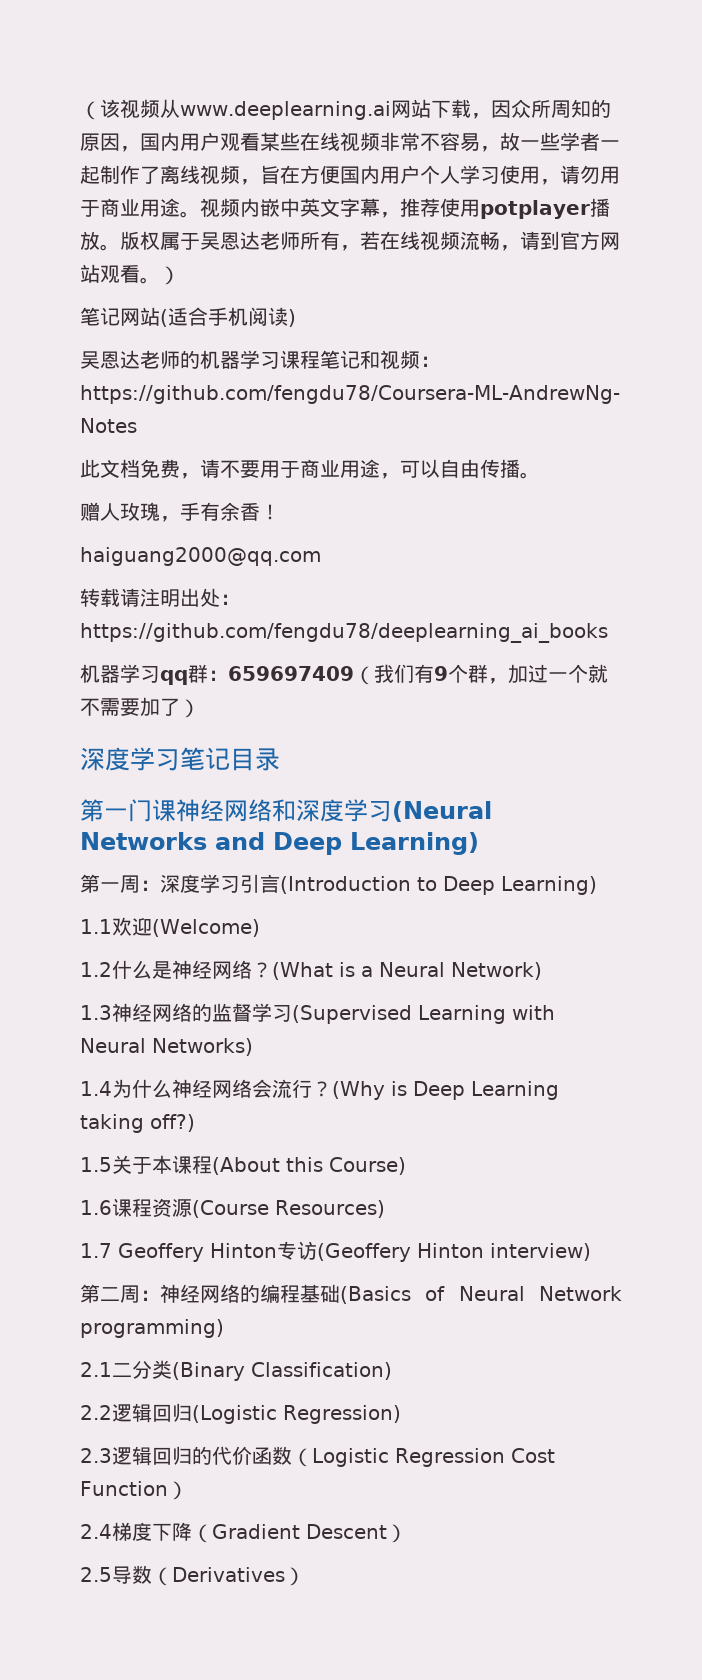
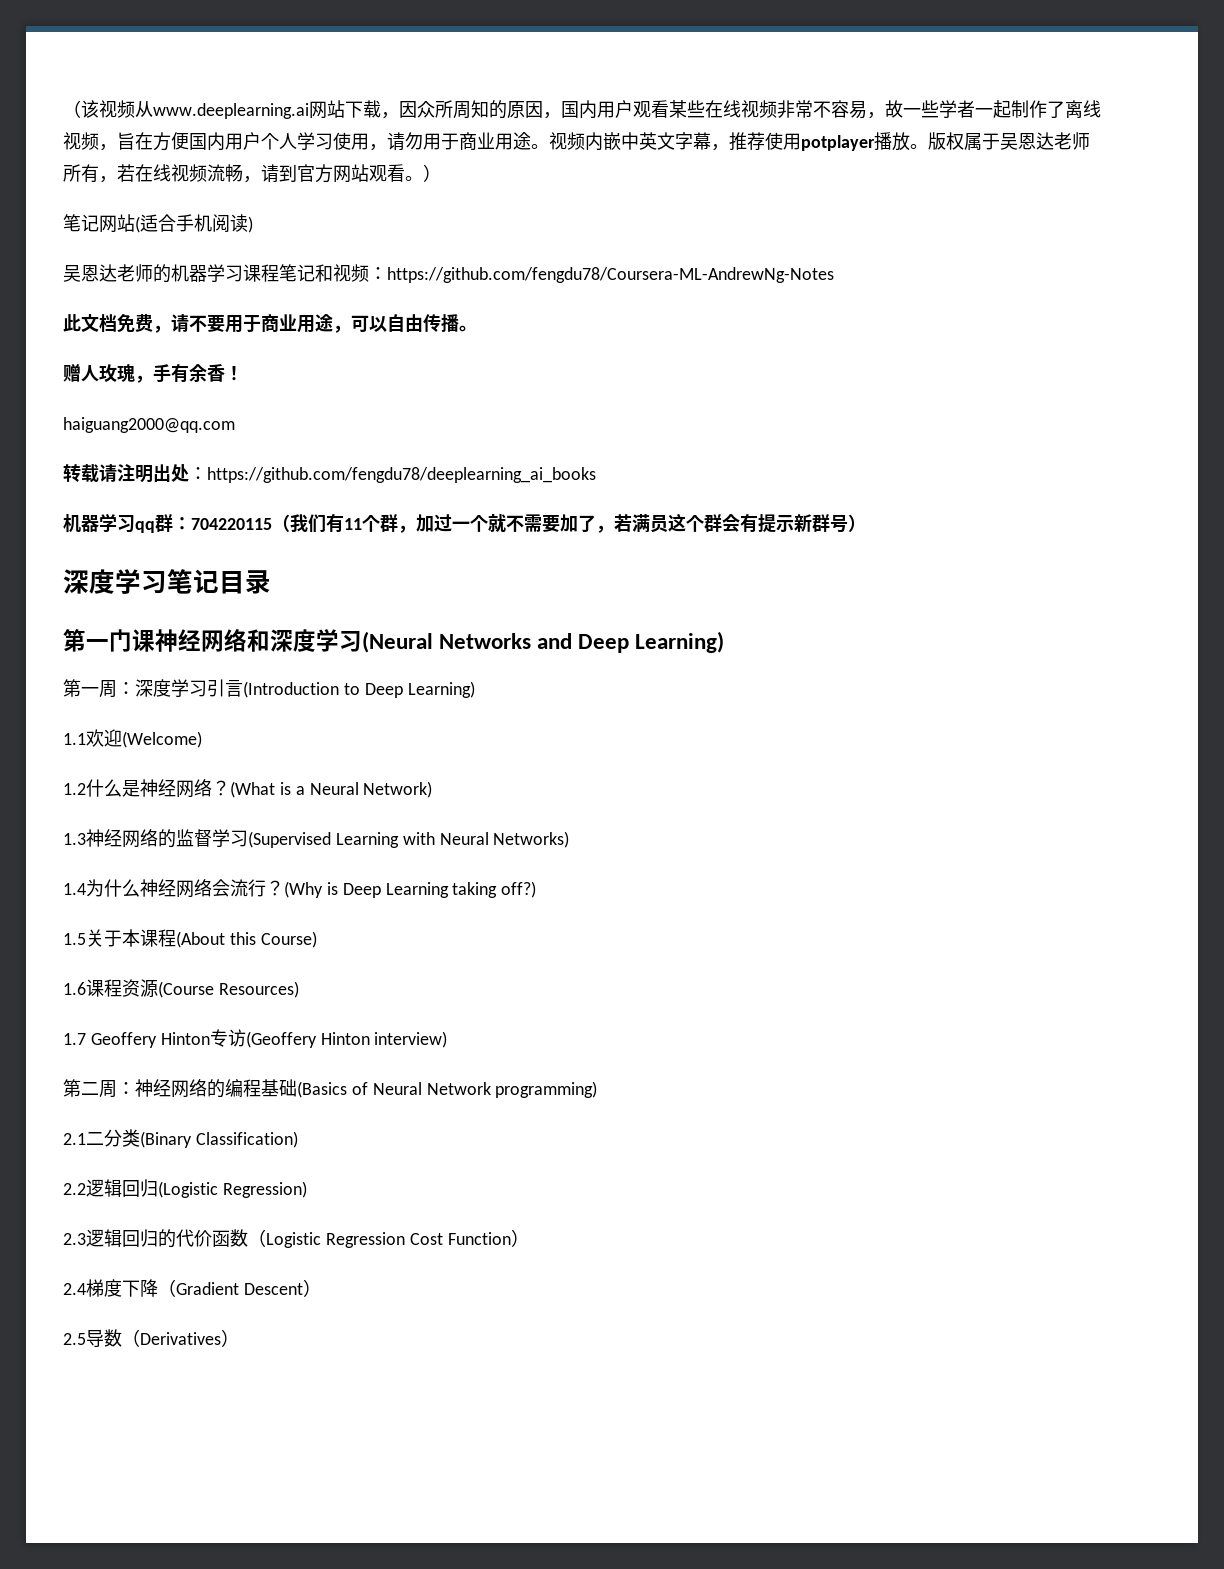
[228,666,354,681] 659697409 -> [191,518,272,530] 704220115
[434,666,448,681] 9 -> [344,518,362,530] 11
(180, 707) none -> [596,513,848,533] ，若满员这个群会有提示新群号

